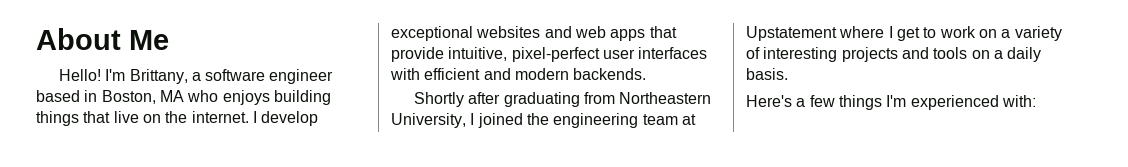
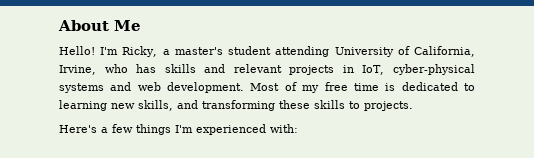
[129,69,334,84] [36,90,331,105] [36,111,319,126] [391,26,677,41] [391,47,708,62] [390,68,647,80] [413,92,712,107] [391,113,696,128] [746,26,1062,41] [746,47,1042,62] [746,68,788,80] Brittany, a software engineer based in Boston, MA who enjoys building things that live on the internet. I develop exceptional websites and web apps that provide intuitive, pixel-perfect user interfaces with efficient and modern backends. // Shortly after graduating from Northeastern University, I joined the engineering team at Upstatement where I get to work on a variety of interesting projects and tools on a daily basis. -> [122,46,475,57] [59,64,476,75] [59,82,476,93] [59,100,413,111] Ricky, a master's student attending University of California, Irvine, who has skills and relevant projects in IoT, cyber-physical systems and web development. Most of my free time is dedicated to learning new skills, and transforming these skills to projects.

